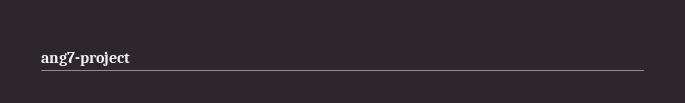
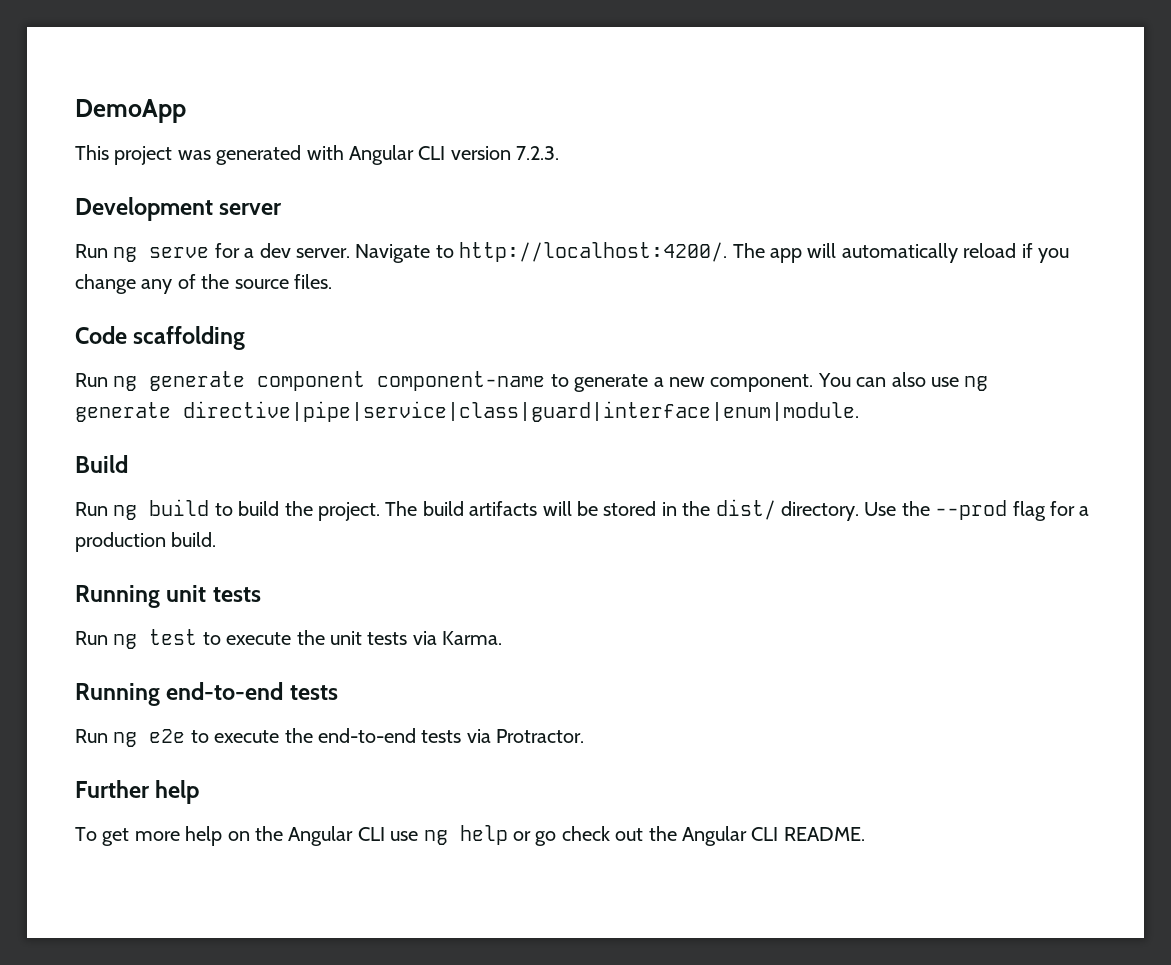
[41,51,130,66] ang7-project -> [75,99,186,123] [75,145,560,165] [75,197,283,221] [75,242,1069,263] [75,274,332,294] [75,326,246,350] [75,371,989,392] [75,401,859,422] [75,455,128,473] [75,499,1090,521] [75,532,217,552] [75,585,261,608] [75,629,503,649] [75,682,338,706] [75,728,585,747] [75,780,200,804] [75,825,865,846] DemoApp // This project was generated with Angular CLI version 7.2.3. // Development server // Run ng serve for a dev server. Navigate to http://localhost:4200/. The app will automatically reload if you change any of the source files. // Code scaffolding // Run ng generate component component-name to generate a new component. You can also use ng generate directive|pipe|service|class|guard|interface|enum|module. // Build // Run ng build to build the project. The build artifacts will be stored in the dist/ directory. Use the --prod flag for a production build. // Running unit tests // Run ng test to execute the unit tests via Karma. // Running end-to-end tests // Run ng e2e to execute the end-to-end tests via Protractor. // Further help // To get more help on the Angular CLI use ng help or go check out the Angular CLI README.

